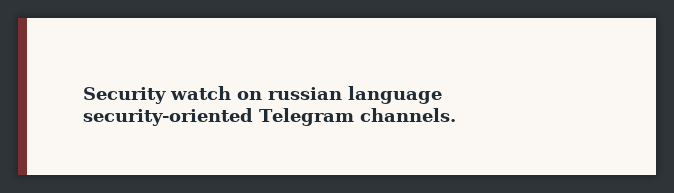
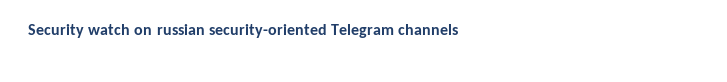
[348,86,442,104] language -> (205, 29) none
[359,108,456,122] channels. -> [398,24,459,35] channels

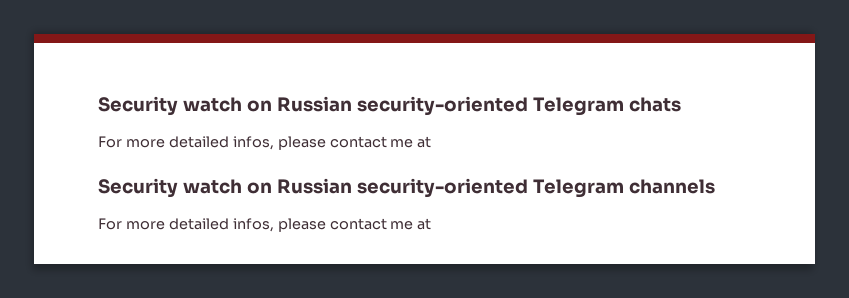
[28,24,459,38] Security watch on russian security-oriented Telegram channels -> [98,96,681,116] [98,136,432,150] [98,178,715,198] [98,218,432,232] Security watch on Russian security-oriented Telegram chats // For more detailed infos, please contact me at // Security watch on Russian security-oriented Telegram channels // For more detailed infos, please contact me at

